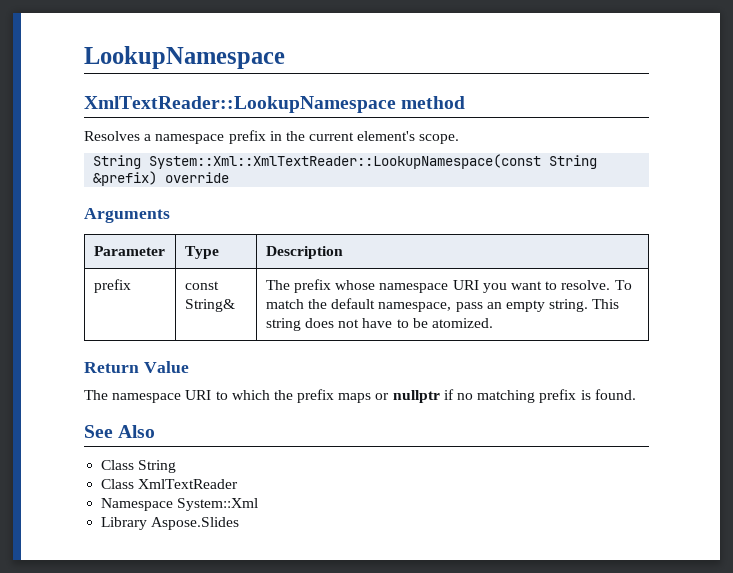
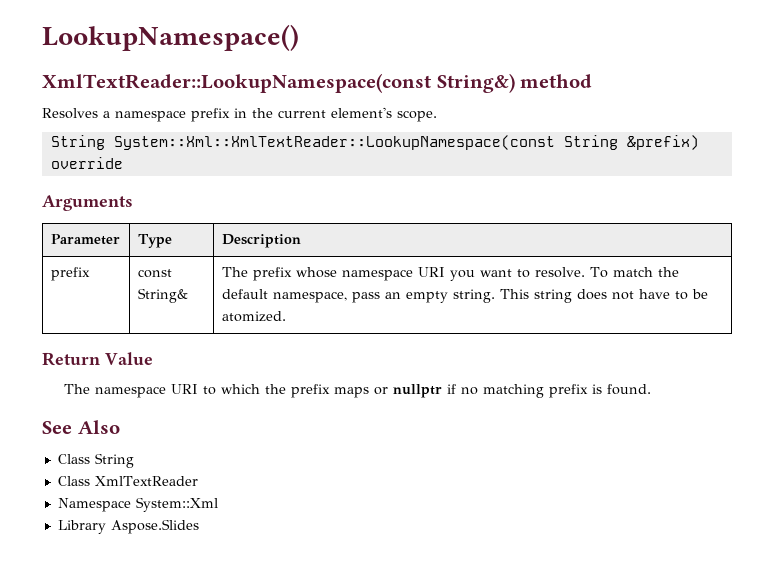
[84,46,285,69] [84,96,396,113] LookupNamespace // XmlTextReader::LookupNamespace -> [42,24,299,51] [42,73,515,93] LookupNamespace() // XmlTextReader::LookupNamespace(const String&)

